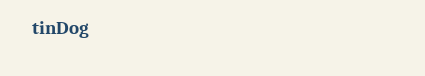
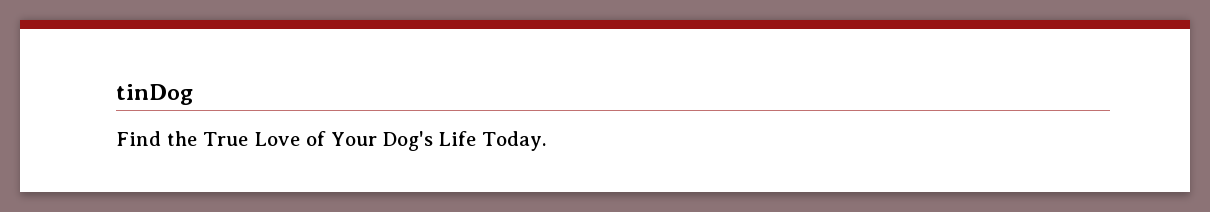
(89, 29) none -> [116,131,547,151] // Find the True Love of Your Dog's Life Today.

